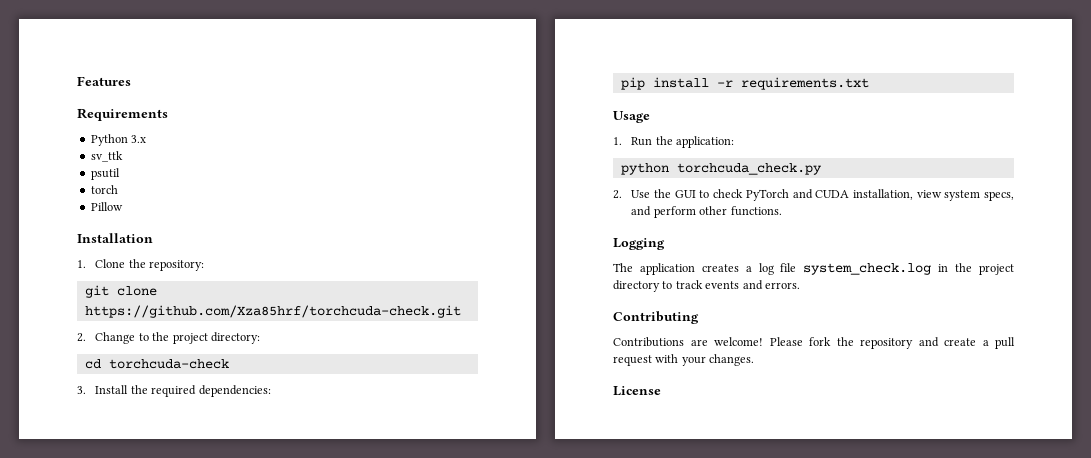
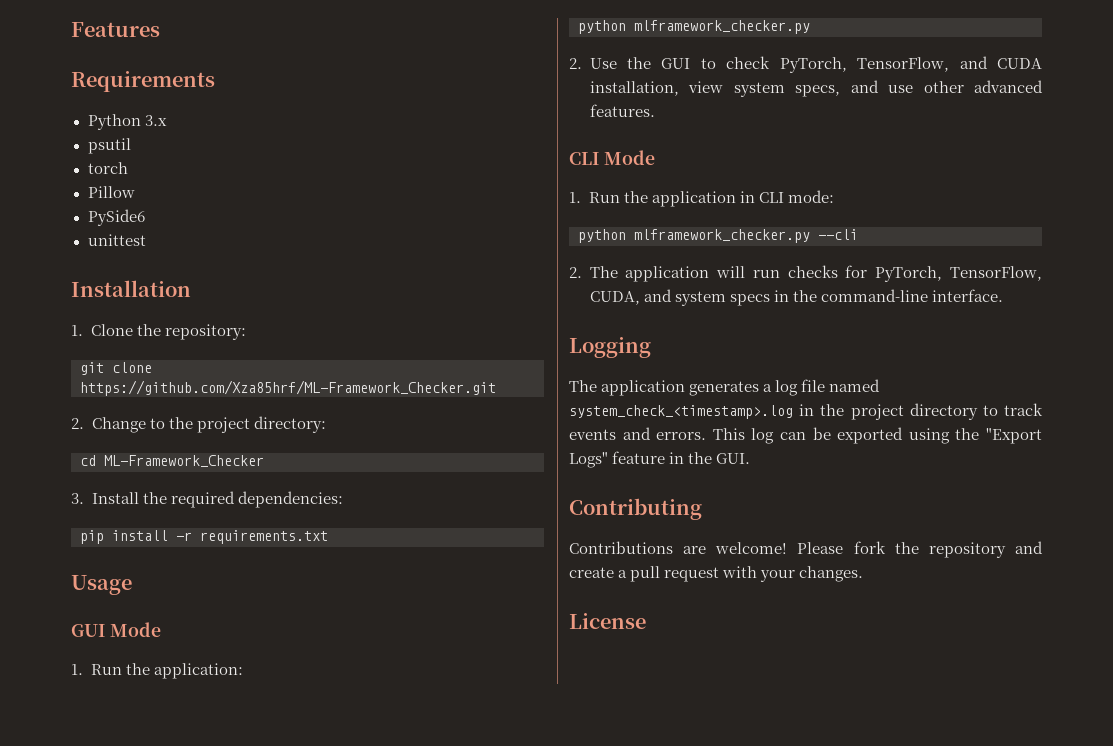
[90,151,123,162] // sv_ttk -> (167, 120) none
(123, 206) none -> [87,209,145,226] [87,234,146,246] // PySide6 // unittest
[84,305,461,318] https://github.com/Xza85hrf/torchcuda-check.git -> [80,380,496,396] https://github.com/Xza85hrf/ML-Framework_Checker.git
[108,359,229,369] torchcuda-check -> [104,455,264,467] ML-Framework_Checker
(650, 117) none -> [71,622,161,637] // GUI Mode
[676,163,822,175] torchcuda_check.py -> [634,20,810,34] mlframework_checker.py
[745,189,789,201] PyTorch -> [779,57,950,73] PyTorch, TensorFlow,
[653,206,782,218] perform other functions. -> [888,80,1043,93] [589,104,655,117] [569,150,655,165] [569,190,835,207] [578,229,858,243] [569,265,1042,282] [589,289,1003,306] use other advanced features. // CLI Mode // 1. Run the application in CLI mode: // python mlframework_checker.py --cli // 2. The application will run checks for PyTorch, TensorFlow, CUDA, and system specs in the command-line interface.
[701,264,739,272] creates -> [689,381,760,396] generates
[803,263,932,275] system_check.log -> [829,379,881,392] [569,405,793,419] named system_check_<timestamp>.log
(800, 285) none -> [712,427,1042,444] [569,451,751,468] This log can be exported using the "Export Logs" feature in the GUI.

